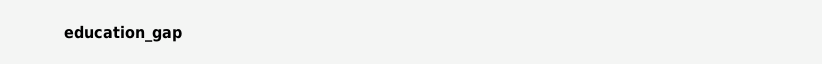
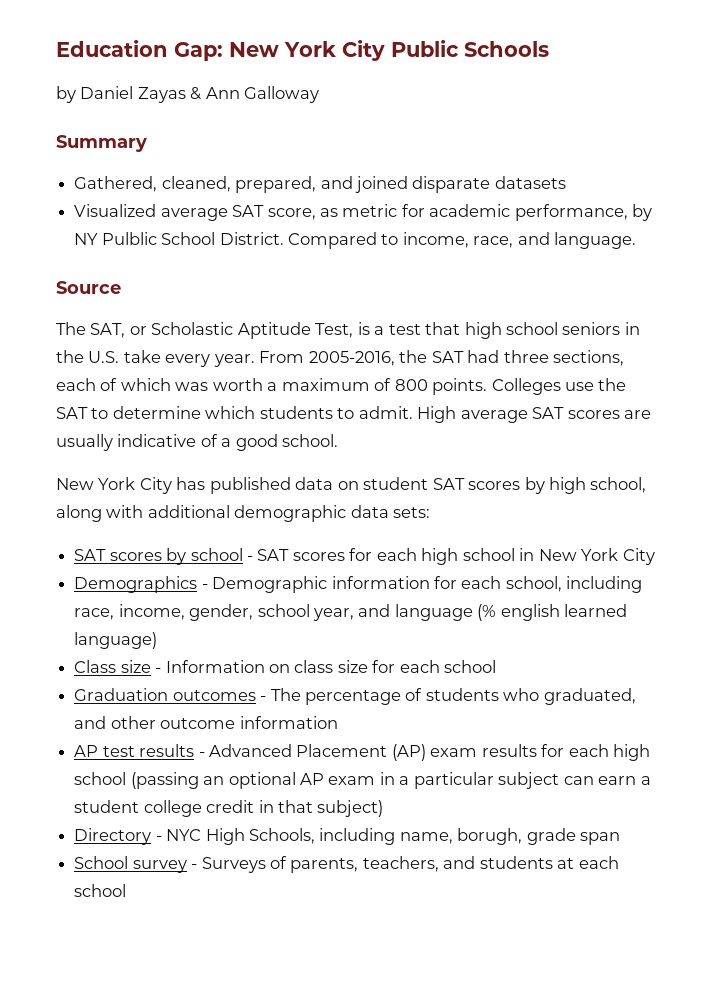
[64,25,182,42] education_gap -> [56,40,549,61] [56,86,320,103] [56,135,147,152] [74,176,566,193] [74,204,653,221] [74,232,637,249] [56,281,121,294] [56,322,640,339] [56,350,625,367] [56,378,627,395] [56,406,652,423] [56,434,339,451] [56,477,647,494] [56,505,431,522] [74,548,655,565] [74,576,643,593] [74,604,628,621] [74,632,158,649] [74,660,497,673] [74,688,636,705] [74,716,338,729] [74,744,651,761] [74,772,651,789] [74,800,384,817] [74,828,621,845] [74,856,619,873] [74,884,127,897] Education Gap: New York City Public Schools // by Daniel Zayas & Ann Galloway // Summary // Gathered, cleaned, prepared, and joined disparate datasets // Visualized average SAT score, as metric for academic performance, by NY Pulblic School District. Compared to income, race, and language. // Source // The SAT, or Scholastic Aptitude Test, is a test that high school seniors in the U.S. take every year. From 2005-2016, the SAT had three sections, each of which was worth a maximum of 800 points. Colleges use the SAT to determine which students to admit. High average SAT scores are usually indicative of a good school. // New York City has published data on student SAT scores by high school, along with additional demographic data sets: // SAT scores by school - SAT scores for each high school in New York City // Demographics - Demographic information for each school, including race, income, gender, school year, and language (% english learned language) // Class size - Information on class size for each school // Graduation outcomes - The percentage of students who graduated, and other outcome information // AP test results - Advanced Placement (AP) exam results for each high school (passing an optional AP exam in a particular subject can earn a student college credit in that subject) // Directory - NYC High Schools, including name, borugh, grade span // School survey - Surveys of parents, teachers, and students at each school

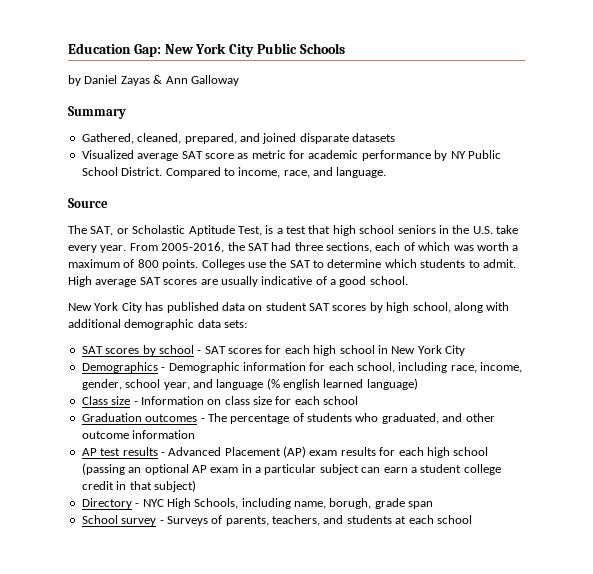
[267,208,316,220] score, -> [204,153,234,159] score
[514,204,628,221] performance, -> [361,150,431,161] performance
[101,232,157,245] Pulblic -> [467,150,501,159] Public

